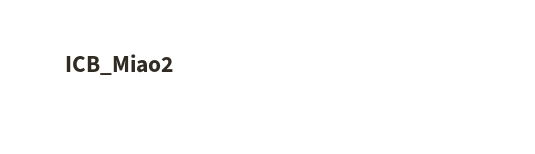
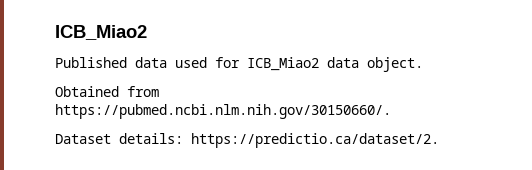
[65,54,173,75] ICB_Miao2 -> [55,25,147,40] [55,57,423,72] [55,86,159,97] [55,104,391,119] [55,133,439,148] ICB_Miao2 // Published data used for ICB_Miao2 data object. // Obtained from https://pubmed.ncbi.nlm.nih.gov/30150660/. // Dataset details: https://predictio.ca/dataset/2.

